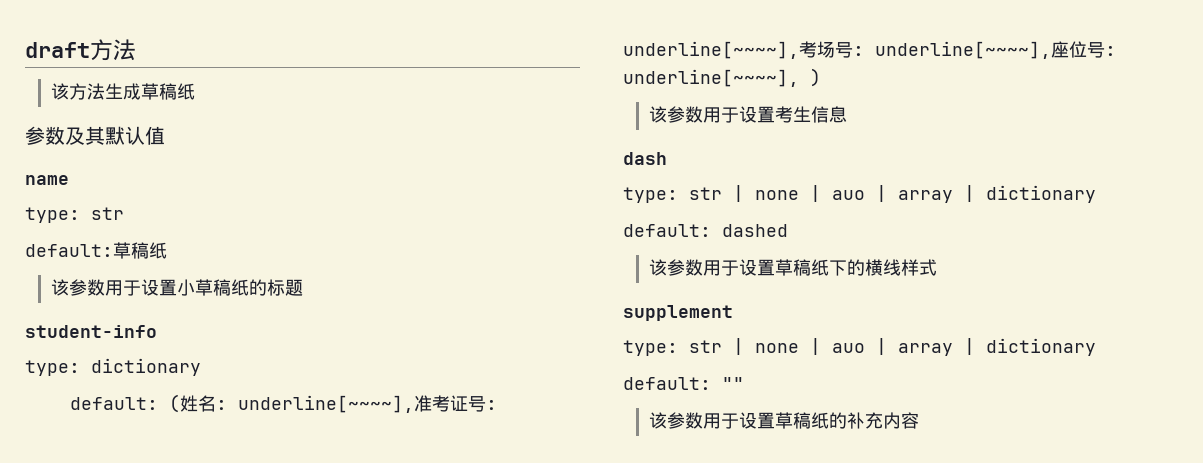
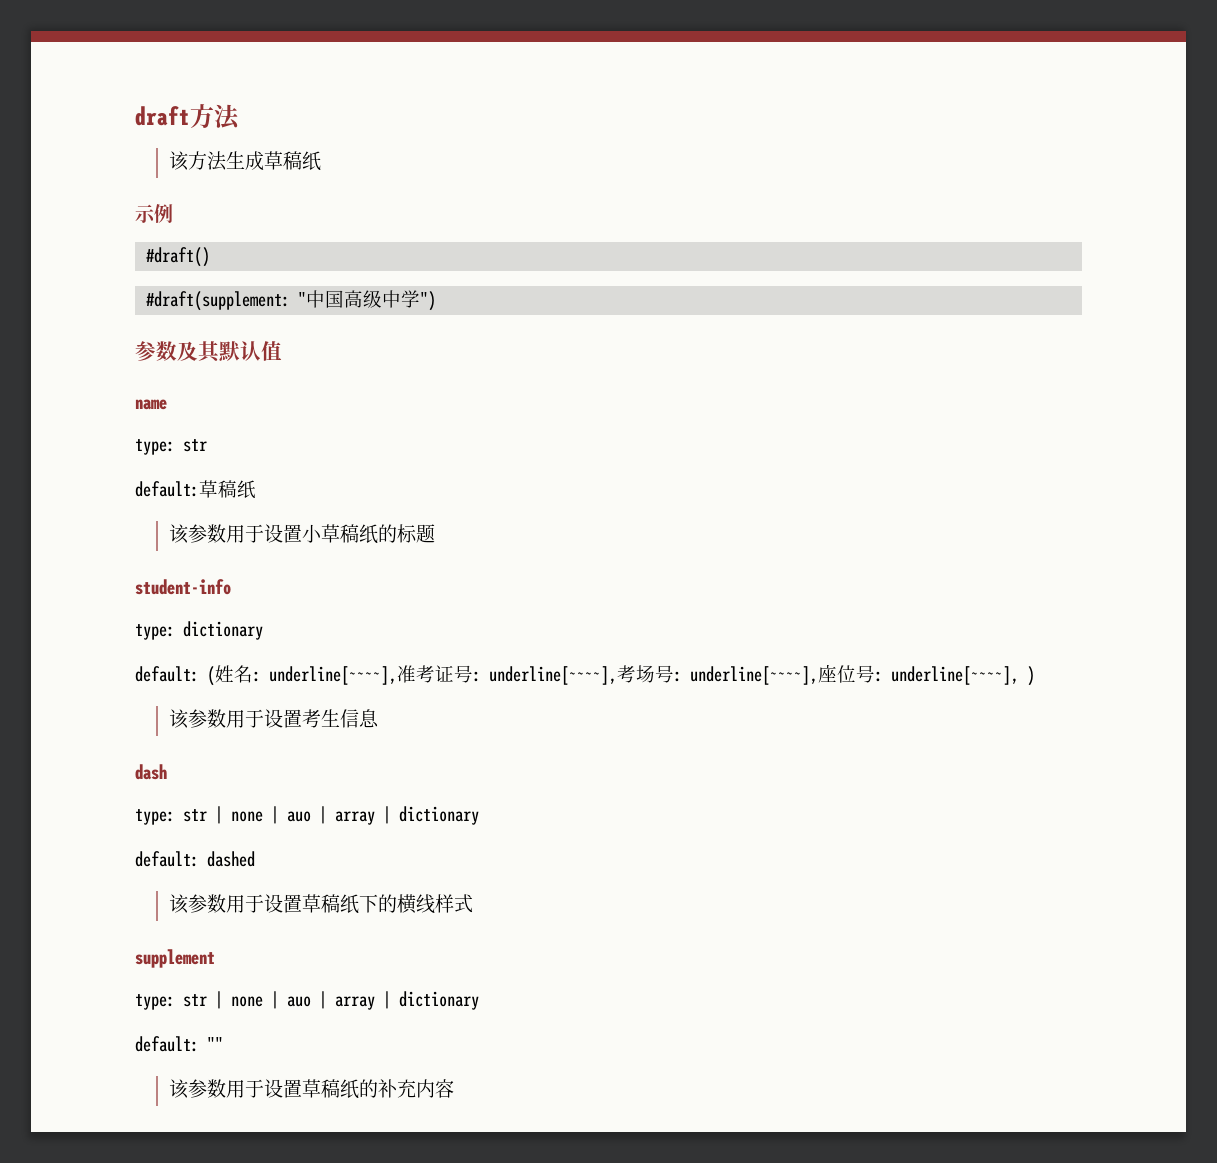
(195, 91) none -> [135,204,173,223] [146,247,211,267] [146,290,437,311] // 示例 // #draft() // #draft(supplement: "中国高级中学")

